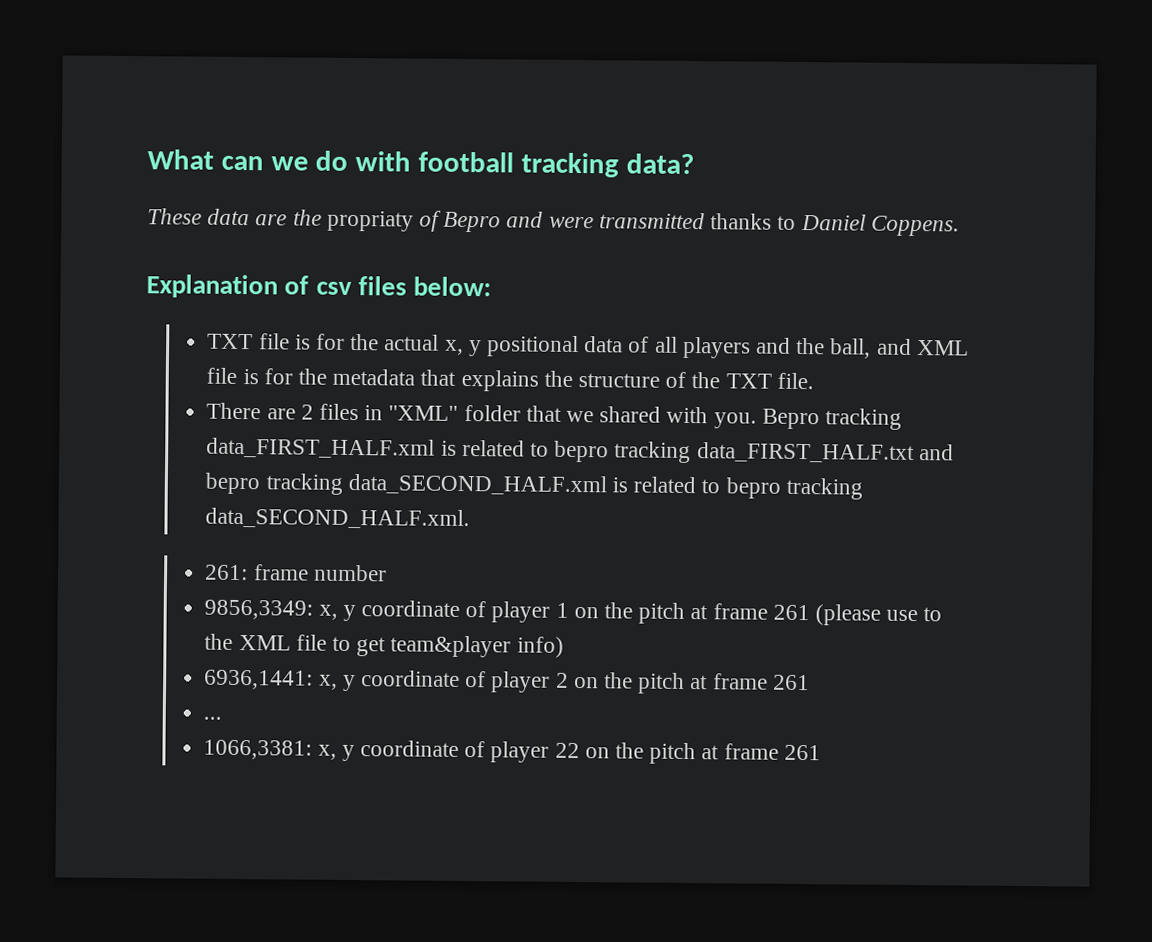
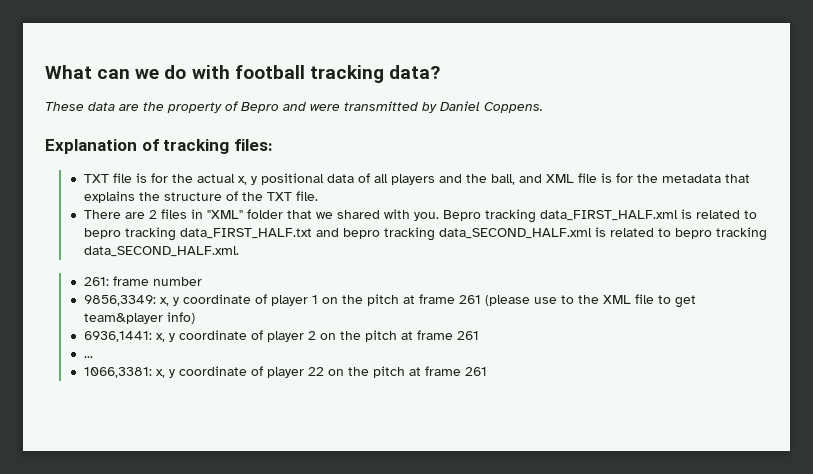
[326,210,414,232] propriaty -> [167,102,222,113] property
[710,213,797,230] thanks to -> [422,102,437,113] by
[315,276,492,297] csv files below: -> [163,139,273,154] tracking files:

